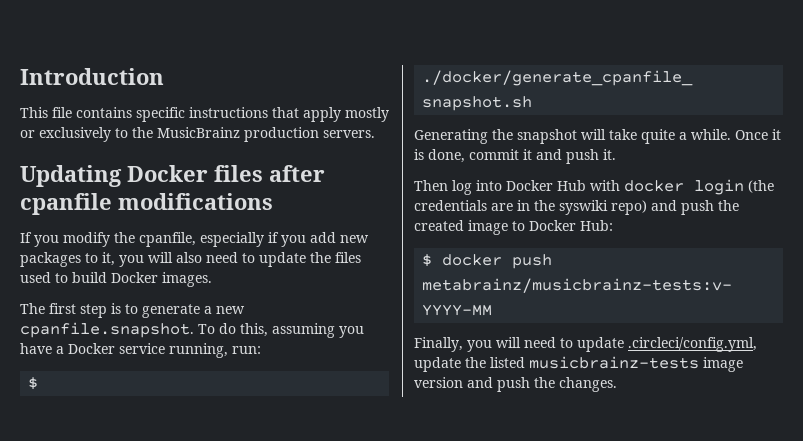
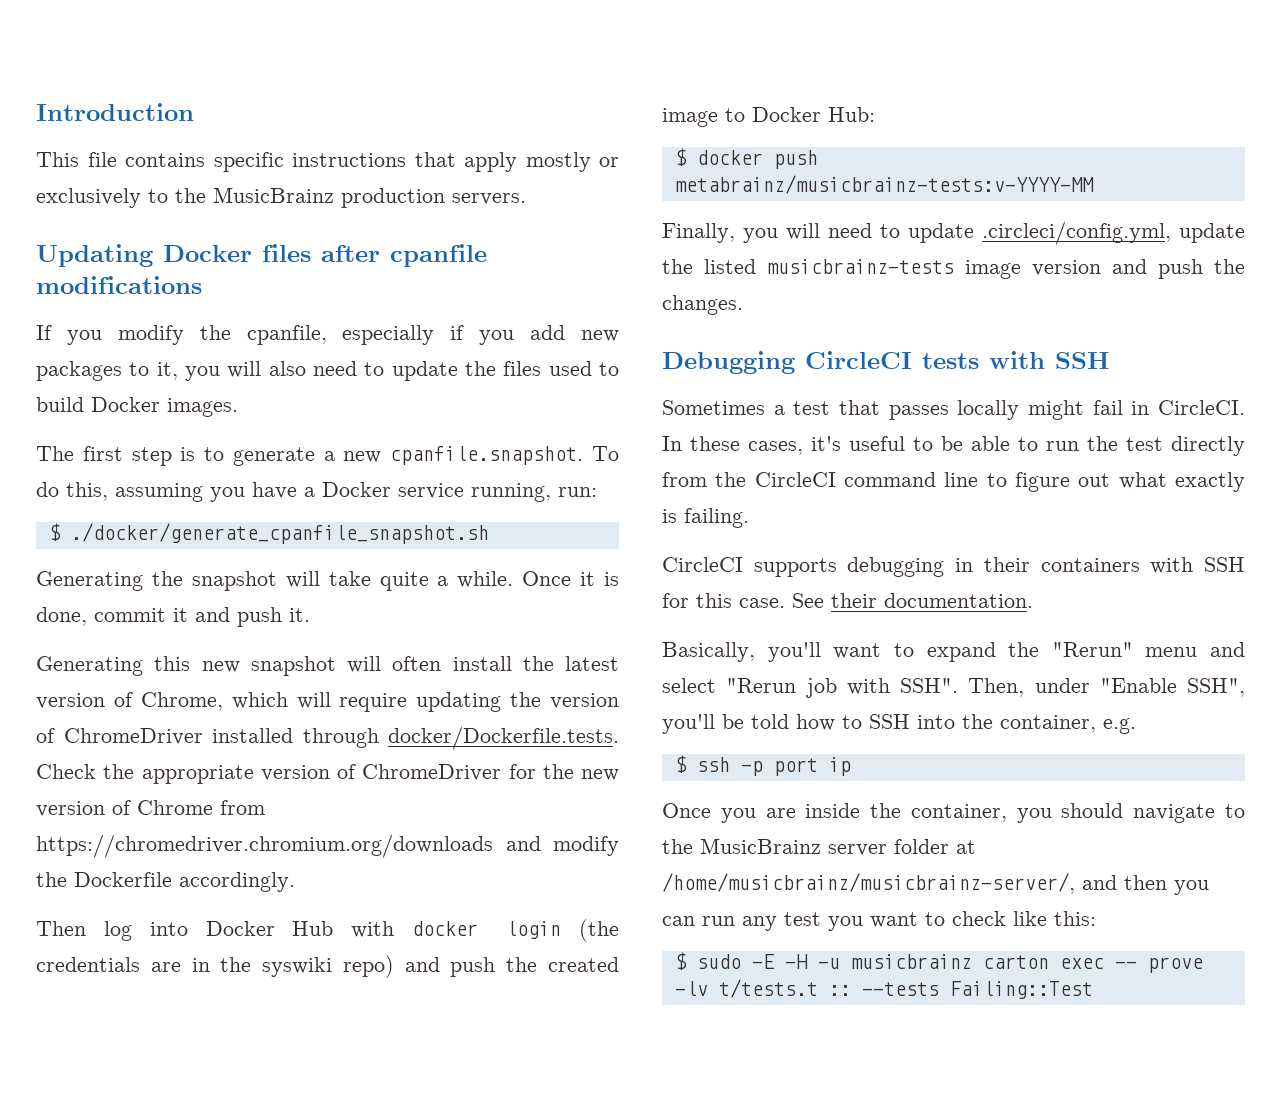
(616, 154) none -> [36,656,619,676] [36,692,619,712] [36,726,619,750] [36,764,619,784] [36,800,265,817] [36,834,619,858] [36,872,295,892] // Generating this new snapshot will often install the latest version of Chrome, which will require updating the version of ChromeDriver installed through docker/Dockerfile.tests. Check the appropriate version of ChromeDriver for the new version of Chrome from https://chromedriver.chromium.org/downloads and modify the Dockerfile accordingly.
(617, 384) none -> [662,351,1110,374] [662,400,1245,420] [662,436,1245,456] [662,472,1245,492] [662,508,749,528] [662,557,1245,577] [662,593,1033,608] [662,642,1245,662] [662,678,1245,698] [662,714,1136,734] [674,755,851,776] [662,803,1245,823] [662,838,976,856] [662,873,1209,895] [662,911,1096,931] [674,952,1203,973] [674,979,1093,999] // Debugging CircleCI tests with SSH // Sometimes a test that passes locally might fail in CircleCI. In these cases, it's useful to be able to run the test directly from the CircleCI command line to figure out what exactly is failing. // CircleCI supports debugging in their containers with SSH for this case. See their documentation. // Basically, you'll want to expand the "Rerun" menu and select "Rerun job with SSH". Then, under "Enable SSH", you'll be told how to SSH into the container, e.g. // $ ssh -p port ip // Once you are inside the container, you should navigate to the MusicBrainz server folder at /home/musicbrainz/musicbrainz-server/, and then you can run any test you want to check like this: // $ sudo -E -H -u musicbrainz carton exec -- prove -lv t/tests.t :: --tests Failing::Test

